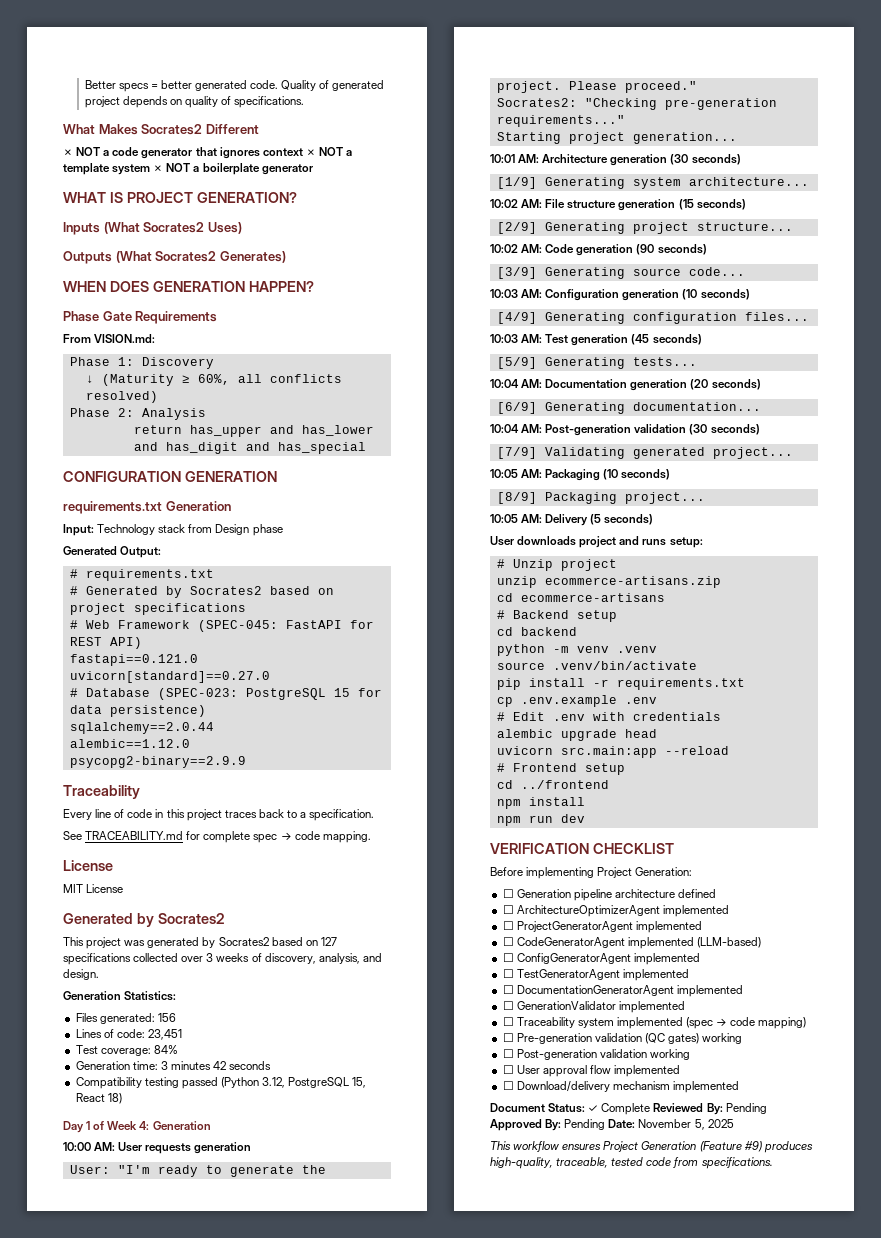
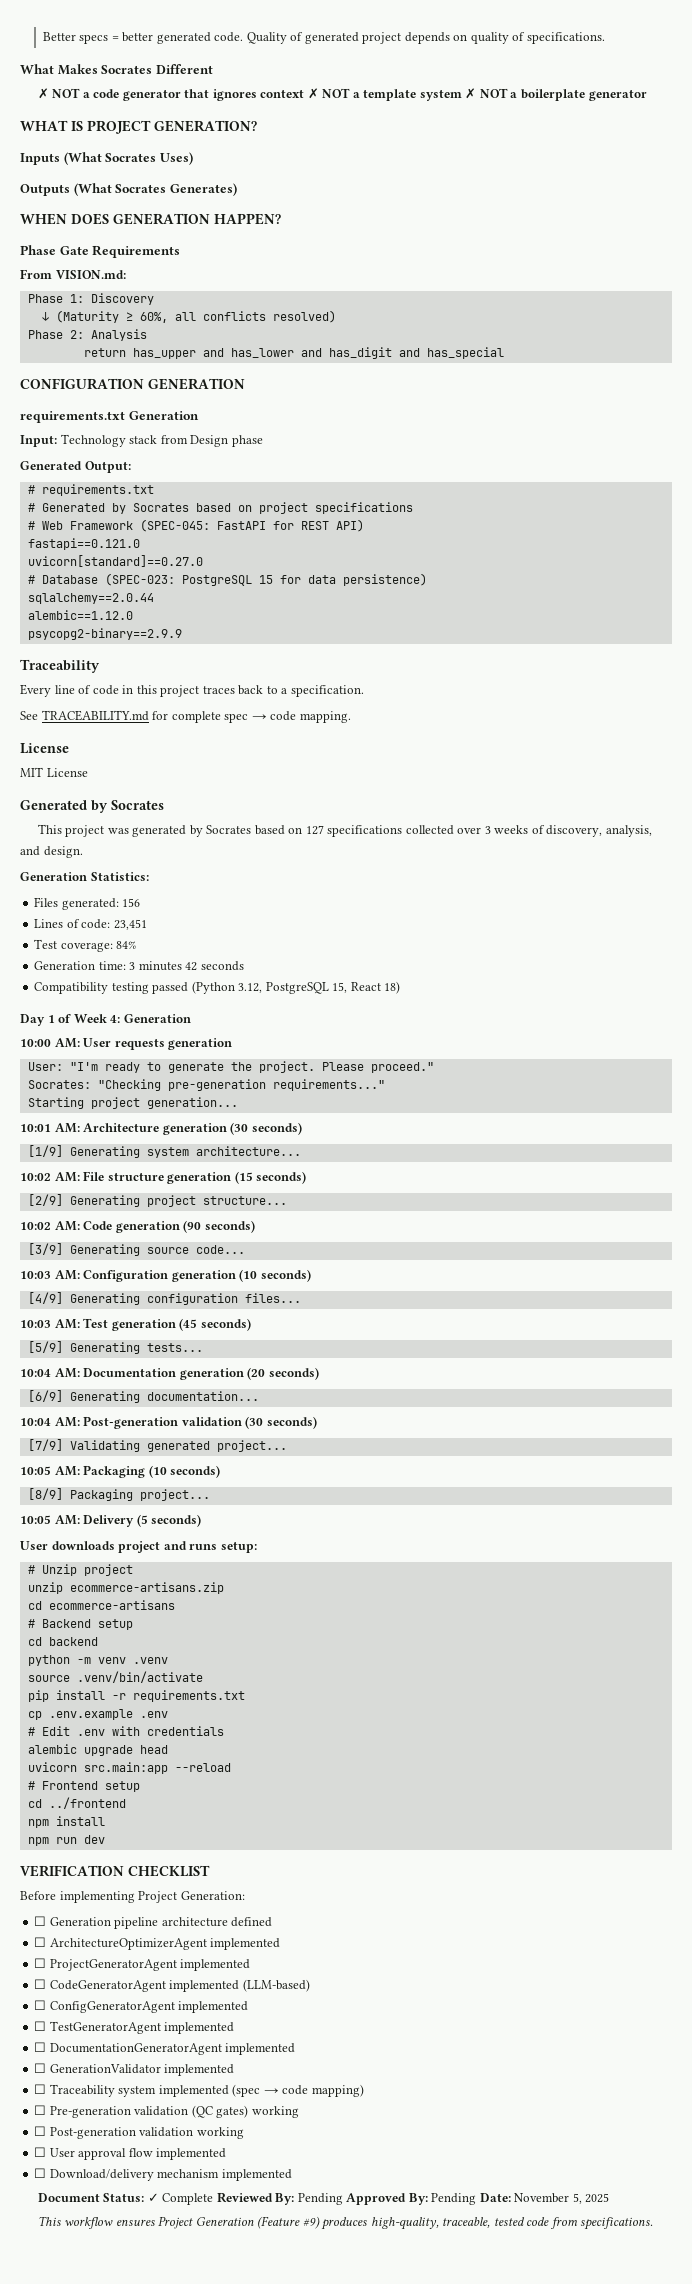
[141,124,203,135] Socrates2 -> [101,65,153,74] Socrates
[143,222,205,233] Socrates2 -> [105,153,157,162] Socrates
[155,251,217,262] Socrates2 -> [115,184,167,193] Socrates
[189,586,262,595] Socrates2 -> [132,503,189,512] Socrates
[157,913,225,924] Socrates2 -> [111,800,164,810] Socrates
[218,937,269,946] Socrates2 -> [206,825,252,834] Socrates
[496,98,577,107] Socrates2: -> [27,1080,91,1089] Socrates:

